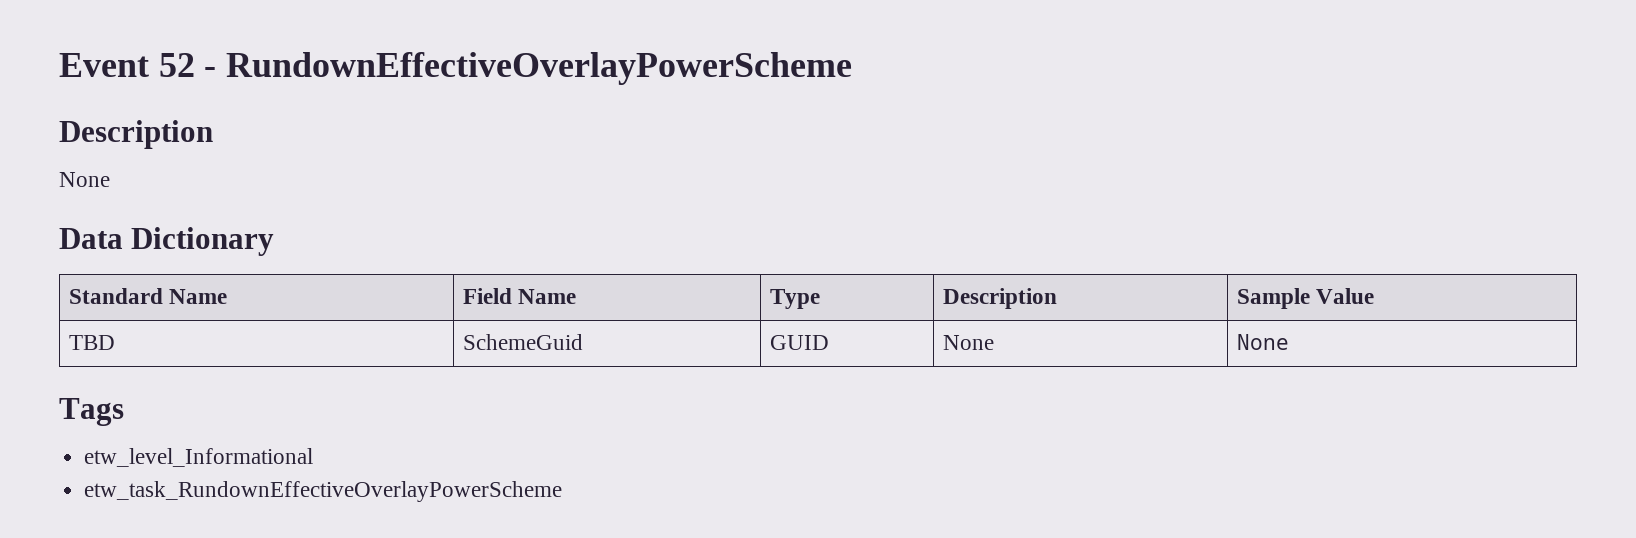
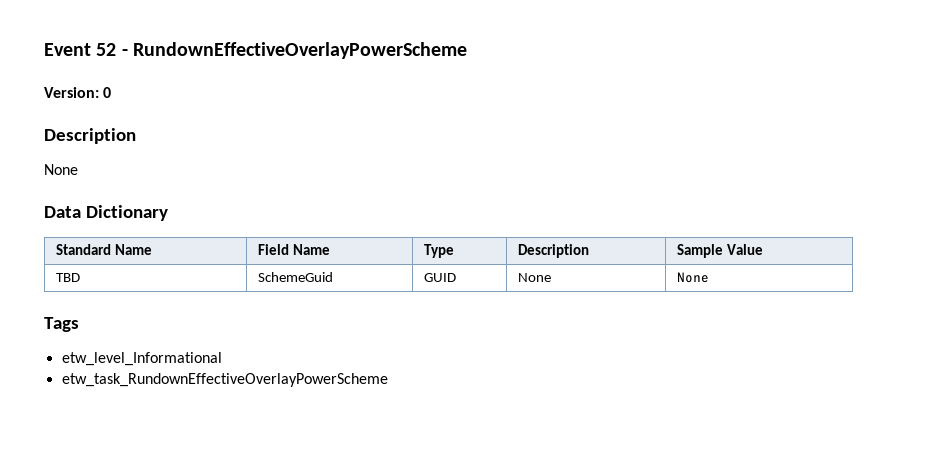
(853, 68) none -> [44,87,112,98] // Version: 0

